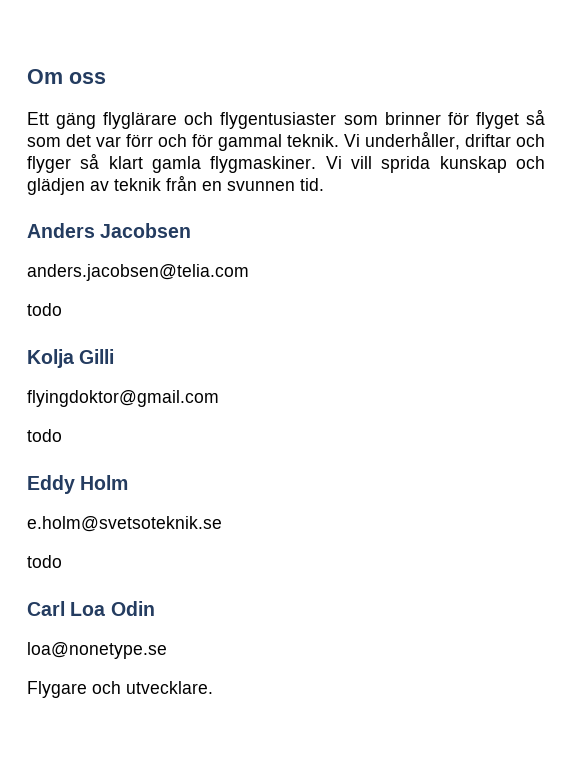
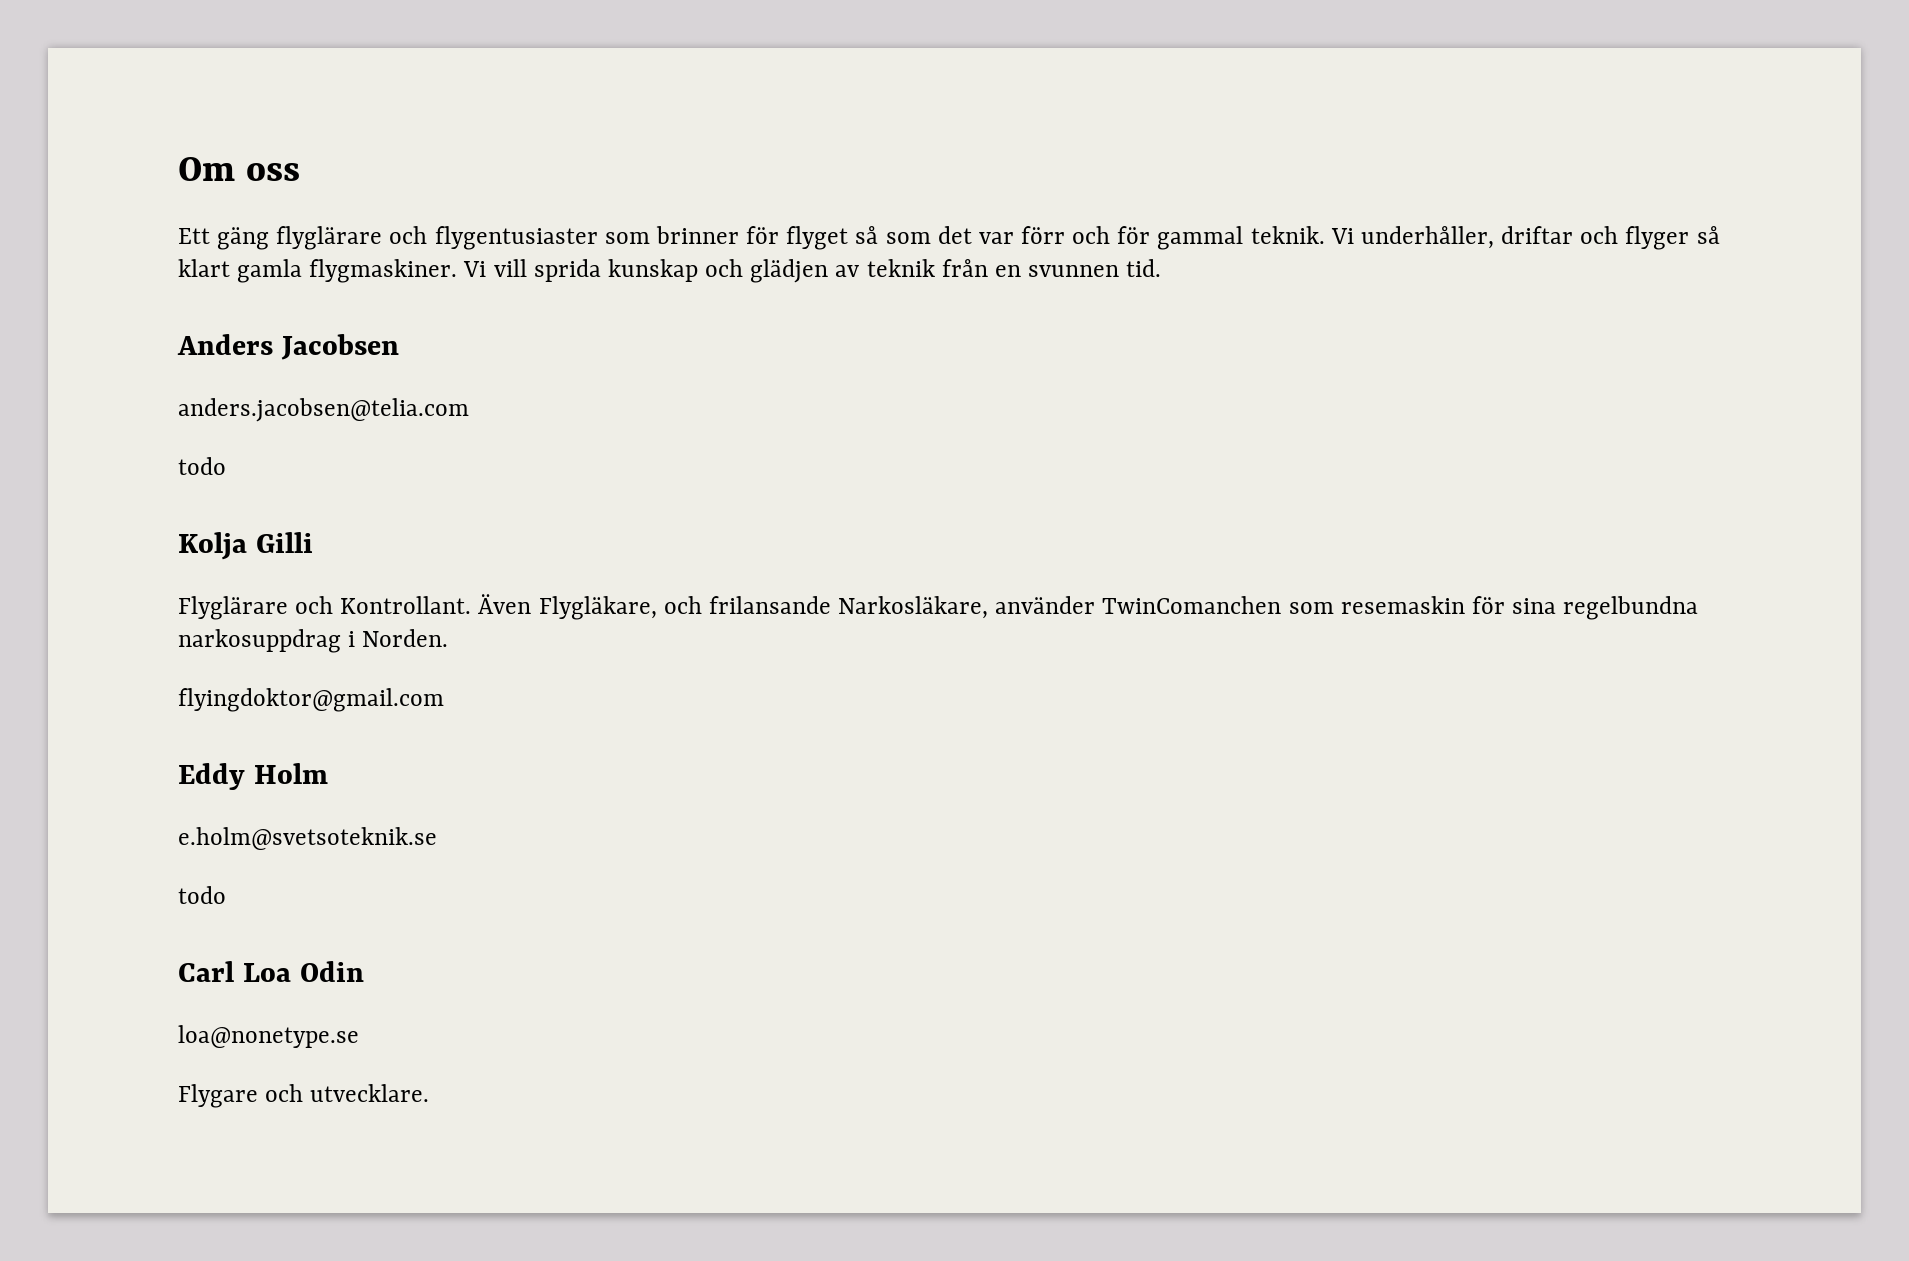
(115, 356) none -> [178,594,1699,620] [178,629,449,653] // Flyglärare och Kontrollant. Även Flygläkare, och frilansande Narkosläkare, använder TwinComanchen som resemaskin för sina regelbundna narkosuppdrag i Norden.
[27,429,62,442] // todo -> (444, 700) none

